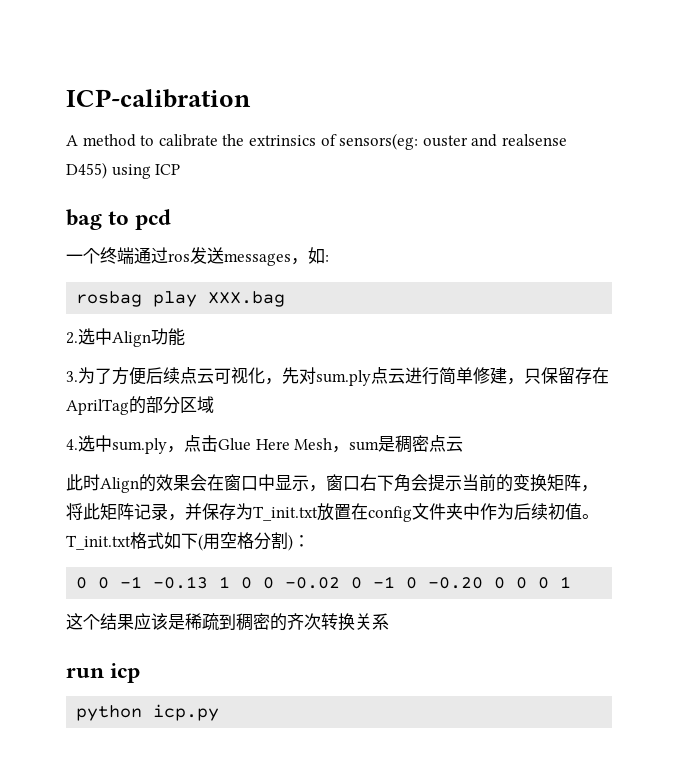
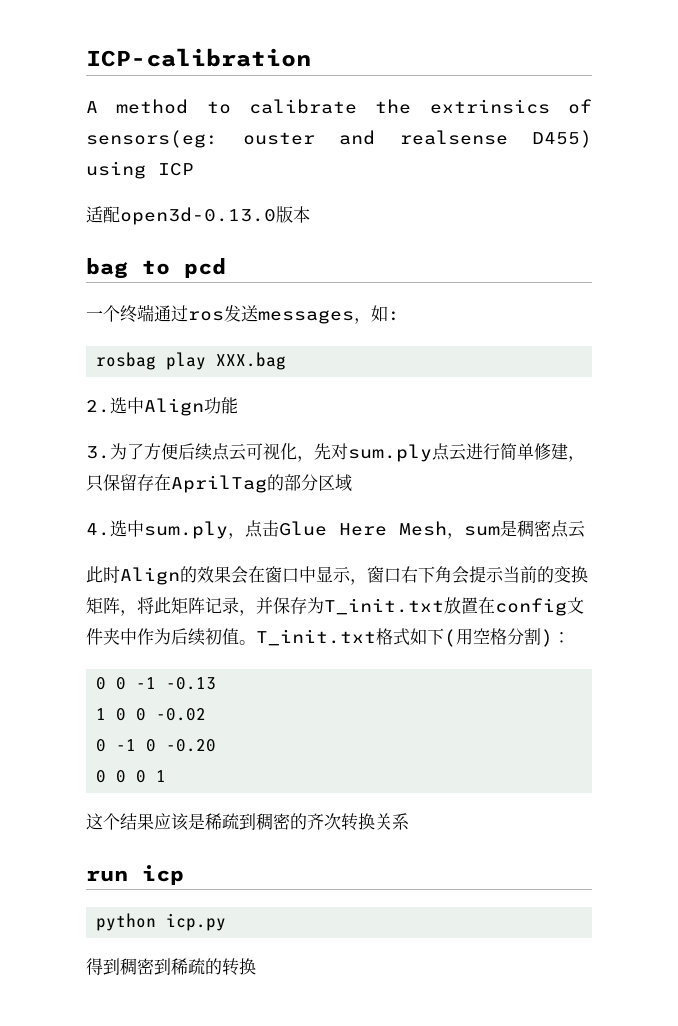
(181, 169) none -> [86,206,310,225] // 适配open3d-0.13.0版本
(209, 582) none -> (217, 683) //
(341, 583) none -> (207, 714) //
(484, 583) none -> (217, 745) //
(220, 712) none -> [86,958,256,976] // 得到稠密到稀疏的转换

